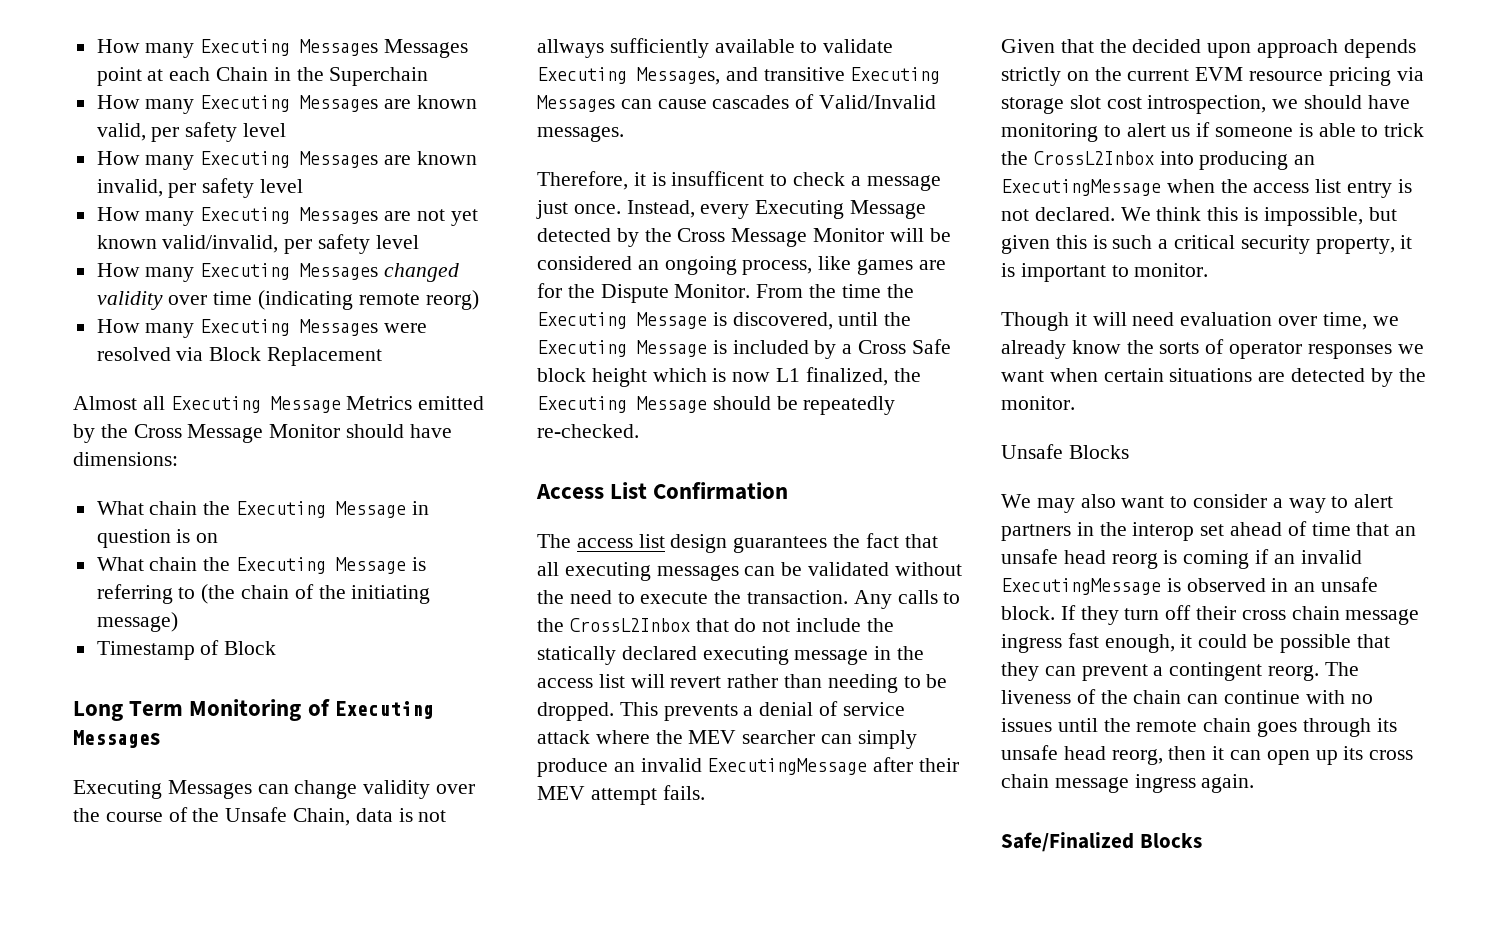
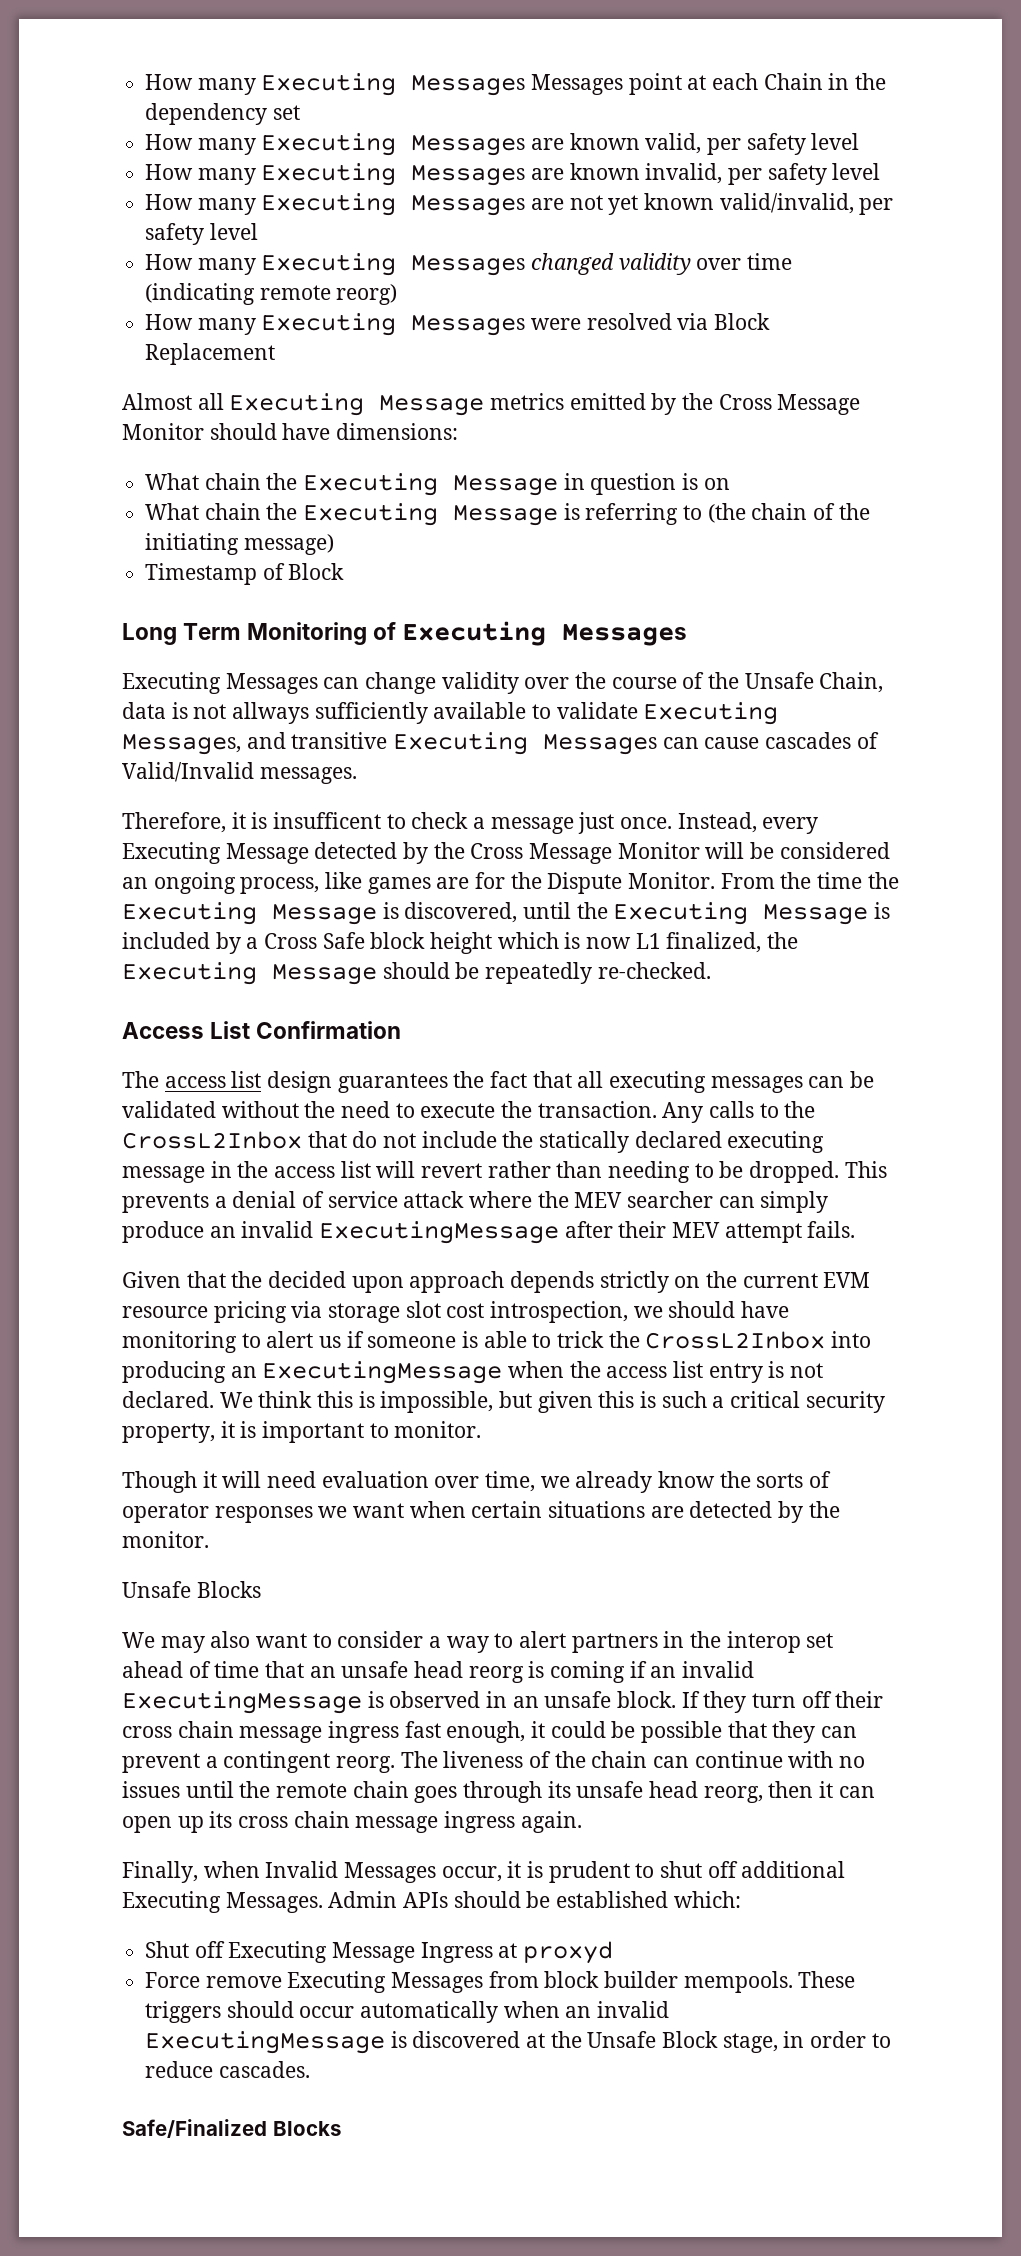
[329,67,429,86] Superchain -> [145,103,300,125] dependency set
[346,396,413,410] Metrics -> [490,393,565,410] metrics
(1255, 783) none -> [122,1861,846,1883] [122,1891,741,1913] [145,1941,614,1964] [145,1971,856,1993] [145,2001,670,2023] [145,2031,891,2054] [145,2061,310,2078] // Finally, when Invalid Messages occur, it is prudent to shut off additional Executing Messages. Admin APIs should be established which: // Shut off Executing Message Ingress at proxyd // Force remove Executing Messages from block builder mempools. These triggers should occur automatically when an invalid ExecutingMessage is discovered at the Unsafe Block stage, in order to reduce cascades.

